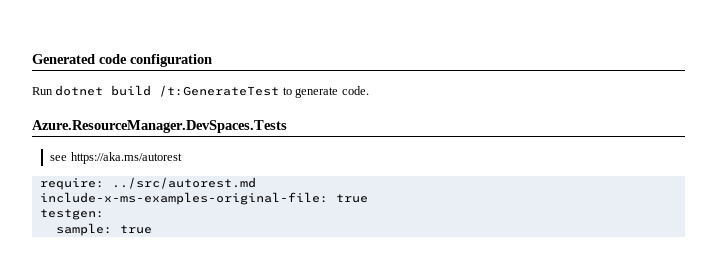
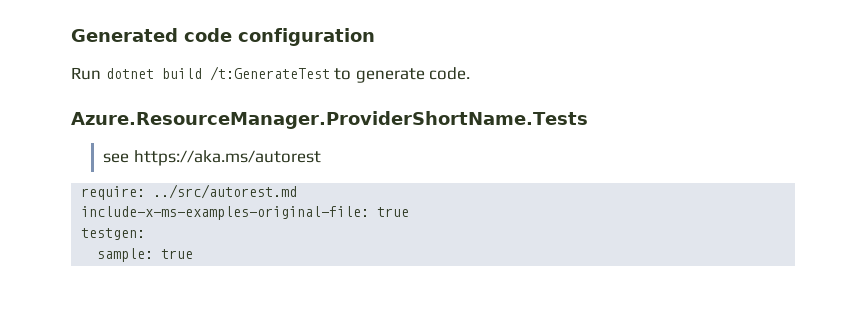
[32,120,287,133] Azure.ResourceManager.DevSpaces.Tests -> [71,111,588,129] Azure.ResourceManager.ProviderShortName.Tests

